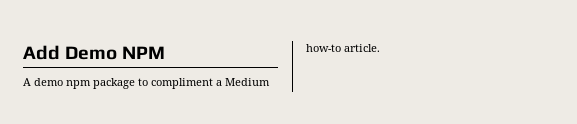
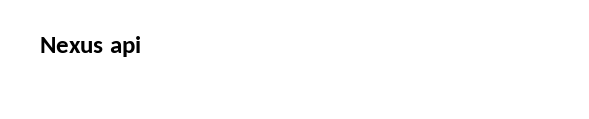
[23,45,166,60] [23,78,270,89] [306,44,380,52] Add Demo NPM // A demo npm package to compliment a Medium how-to article. -> [40,36,141,57] Nexus api

